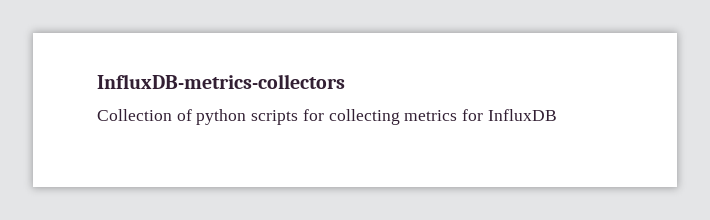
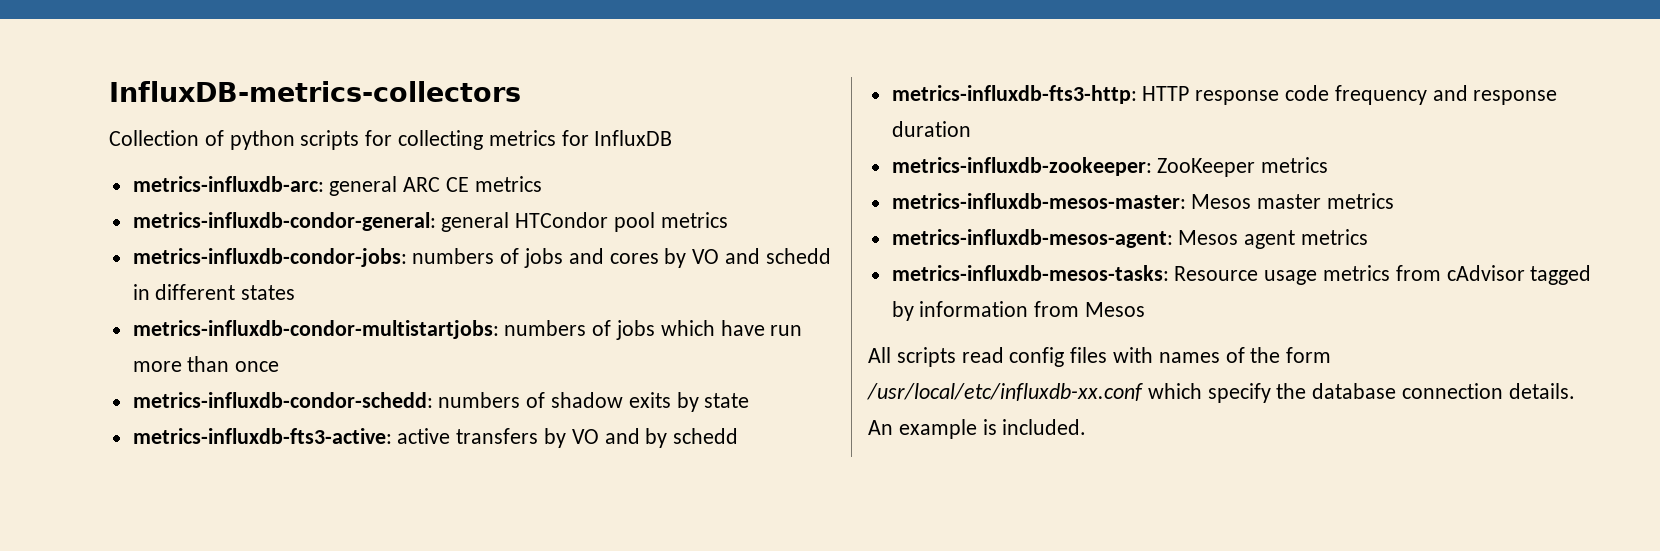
(557, 115) none -> [132,176,542,196] [132,212,728,232] [132,248,831,268] [132,284,296,300] [132,320,803,340] [132,356,280,372] [132,392,750,412] [132,428,739,448] [891,85,1558,105] [891,121,971,137] [891,157,1329,177] [891,193,1395,209] [891,229,1369,249] [891,265,1592,285] [891,301,1146,321] [868,347,1332,367] [867,383,1575,403] [868,419,1087,439] // metrics-influxdb-arc: general ARC CE metrics // metrics-influxdb-condor-general: general HTCondor pool metrics // metrics-influxdb-condor-jobs: numbers of jobs and cores by VO and schedd in different states // metrics-influxdb-condor-multistartjobs: numbers of jobs which have run more than once // metrics-influxdb-condor-schedd: numbers of shadow exits by state // metrics-influxdb-fts3-active: active transfers by VO and by schedd // metrics-influxdb-fts3-http: HTTP response code frequency and response duration // metrics-influxdb-zookeeper: ZooKeeper metrics // metrics-influxdb-mesos-master: Mesos master metrics // metrics-influxdb-mesos-agent: Mesos agent metrics // metrics-influxdb-mesos-tasks: Resource usage metrics from cAdvisor tagged by information from Mesos // All scripts read config files with names of the form /usr/local/etc/influxdb-xx.conf which specify the database connection details. An example is included.

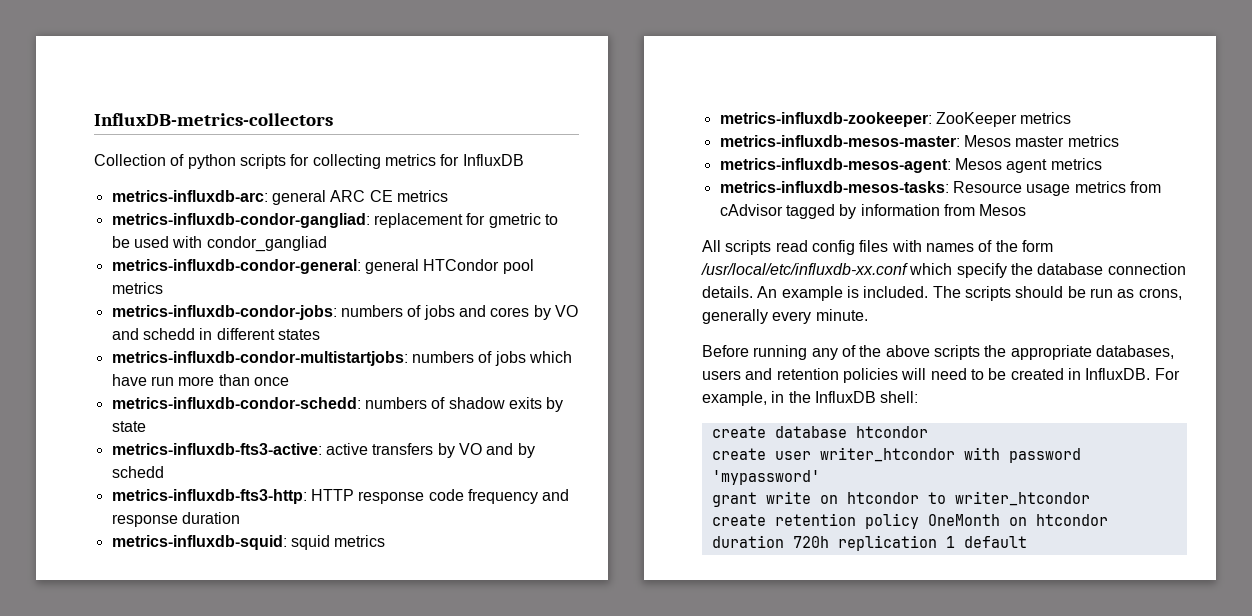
(542, 184) none -> [111,213,558,228] [111,236,327,252] // metrics-influxdb-condor-gangliad: replacement for gmetric to be used with condor_gangliad
(971, 129) none -> [111,535,386,550] // metrics-influxdb-squid: squid metrics
(1087, 427) none -> [932,286,1182,301] [702,309,868,324] [702,345,1174,360] [702,368,1180,383] [702,391,919,406] [711,426,928,438] [711,447,1081,463] [711,470,820,485] [711,491,1090,507] [711,513,1108,529] [711,535,1027,551] The scripts should be run as crons, generally every minute. // Before running any of the above scripts the appropriate databases, users and retention policies will need to be created in InfluxDB. For example, in the InfluxDB shell: // create database htcondor // create user writer_htcondor with password 'mypassword' // grant write on htcondor to writer_htcondor // create retention policy OneMonth on htcondor duration 720h replication 1 default

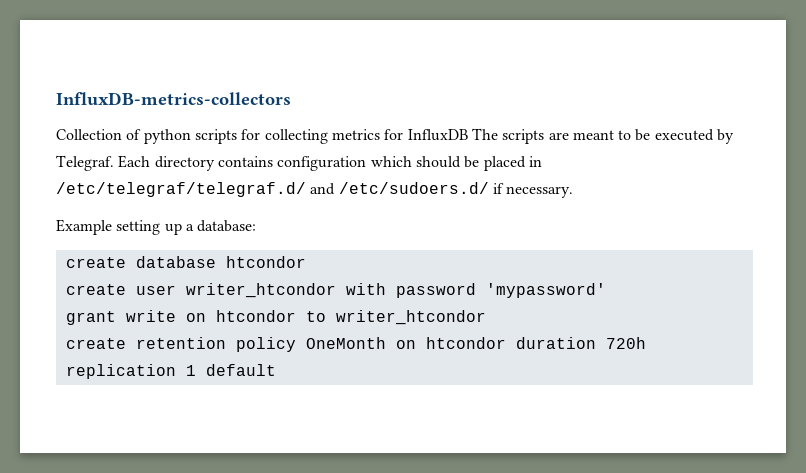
[111,190,448,205] [111,213,558,228] [111,236,327,252] [111,259,534,274] [111,282,163,294] [111,305,578,320] [111,328,320,340] [111,351,572,366] [111,374,289,386] [111,397,564,412] [111,421,146,432] [111,443,535,458] [111,466,164,478] [111,489,570,504] [111,512,240,527] [111,535,386,550] [719,112,1072,127] [719,135,1119,147] [719,158,1102,173] [719,181,1161,196] [719,204,1027,219] [702,240,1053,255] [701,263,1186,278] [702,286,1182,301] [702,309,868,324] [702,345,1174,360] [702,368,1180,383] [702,391,919,406] // metrics-influxdb-arc: general ARC CE metrics // metrics-influxdb-condor-gangliad: replacement for gmetric to be used with condor_gangliad // metrics-influxdb-condor-general: general HTCondor pool metrics // metrics-influxdb-condor-jobs: numbers of jobs and cores by VO and schedd in different states // metrics-influxdb-condor-multistartjobs: numbers of jobs which have run more than once // metrics-influxdb-condor-schedd: numbers of shadow exits by state // metrics-influxdb-fts3-active: active transfers by VO and by schedd // metrics-influxdb-fts3-http: HTTP response code frequency and response duration // metrics-influxdb-squid: squid metrics // metrics-influxdb-zookeeper: ZooKeeper metrics // metrics-influxdb-mesos-master: Mesos master metrics // metrics-influxdb-mesos-agent: Mesos agent metrics // metrics-influxdb-mesos-tasks: Resource usage metrics from cAdvisor tagged by information from Mesos // All scripts read config files with names of the form /usr/local/etc/influxdb-xx.conf which specify the database connection details. An example is included. The scripts should be run as crons, generally every minute. // Before running any of the above scripts the appropriate databases, users and retention policies will need to be created in InfluxDB. For example, in the InfluxDB shell: -> [471,128,735,144] [56,155,542,171] [56,182,574,198] [56,219,257,235] The scripts are meant to be executed by Telegraf. Each directory contains configuration which should be placed in /etc/telegraf/telegraf.d/ and /etc/sudoers.d/ if necessary. // Example setting up a database:

